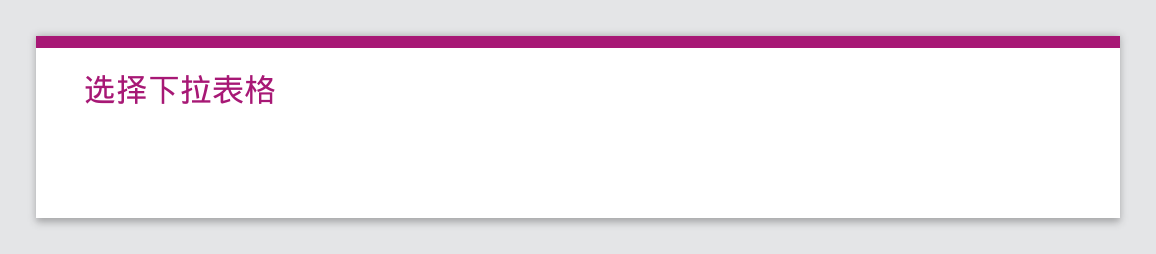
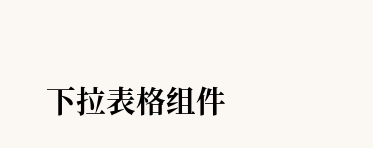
[84,75,148,104] 选择 -> (46, 101) none
(276, 89) none -> [166,86,226,116] 组件

